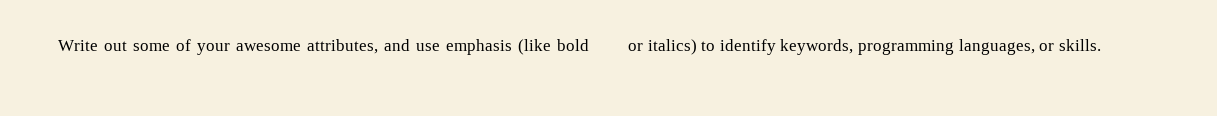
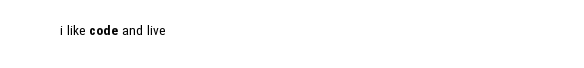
[58,39,1101,55] Write out some of your awesome attributes, and use emphasis (like bold or italics) to identify keywords, programming languages, or skills. -> [60,25,166,35] i like code and live

